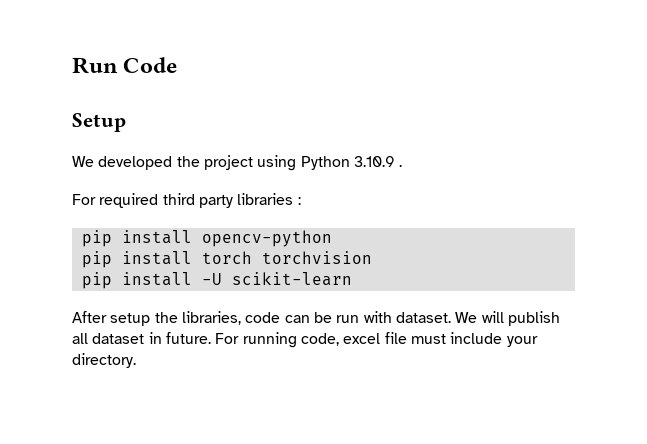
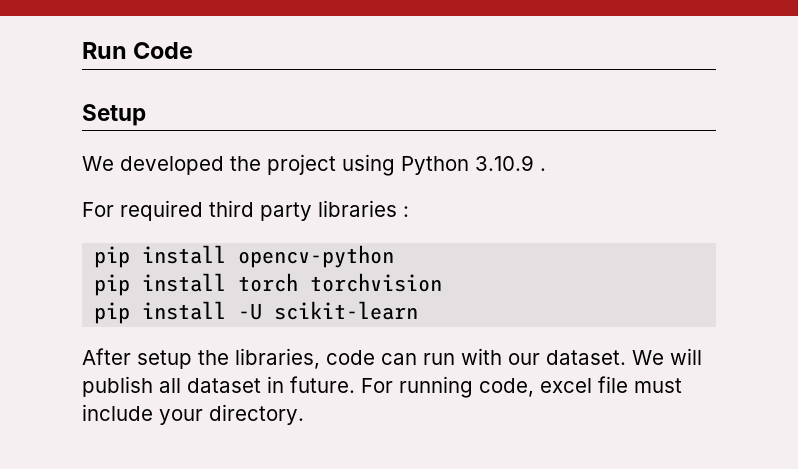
[313,312,332,323] be -> (417, 359) none
(392, 317) none -> [508,353,540,365] our

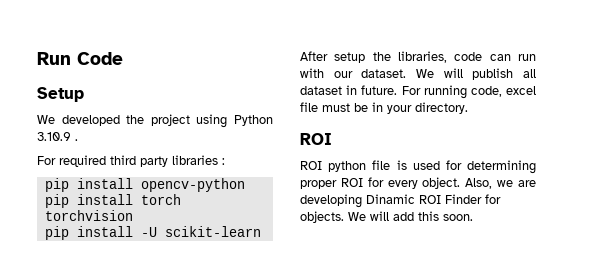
[82,404,153,421] include -> [354,102,383,112] be in
(304, 414) none -> [300,133,332,145] [300,160,536,174] [300,177,536,189] [300,194,501,208] [300,211,473,223] // ROI // ROI python file is used for determining proper ROI for every object. Also, we are developing Dinamic ROI Finder for objects. We will add this soon.

